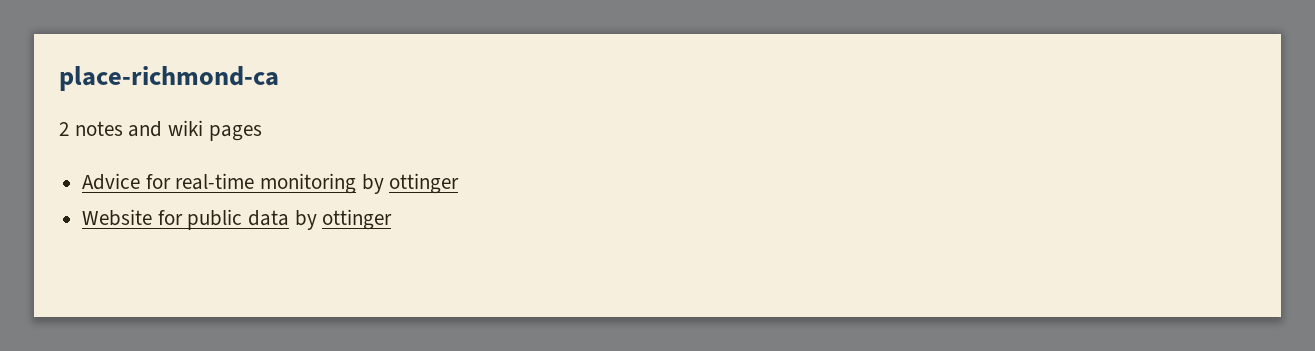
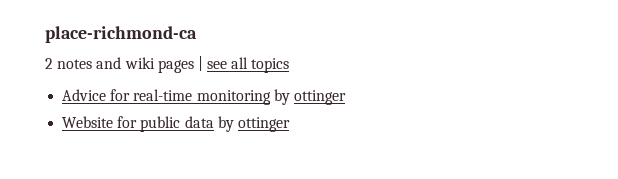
(262, 133) none -> [197,56,290,73] | see all topics

